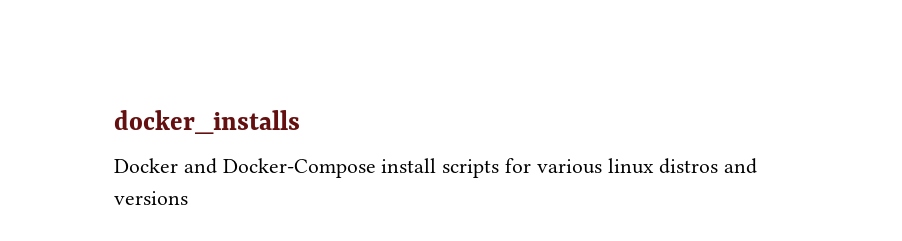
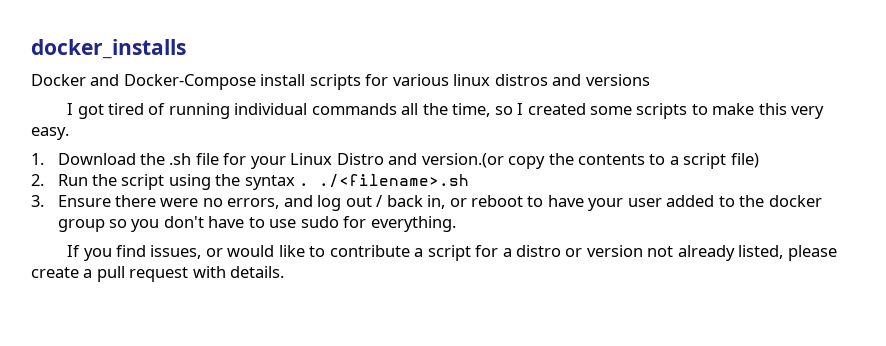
(188, 198) none -> [67,103,825,119] [31,127,69,140] [31,153,759,169] [31,174,470,190] [31,195,822,211] [57,216,456,232] [67,245,837,261] [31,266,285,282] // I got tired of running individual commands all the time, so I created some scripts to make this very easy. // 1. Download the .sh file for your Linux Distro and version.(or copy the contents to a script file) // 2. Run the script using the syntax . ./<filename>.sh // 3. Ensure there were no errors, and log out / back in, or reboot to have your user added to the docker group so you don't have to use sudo for everything. // If you find issues, or would like to contribute a script for a distro or version not already listed, please create a pull request with details.

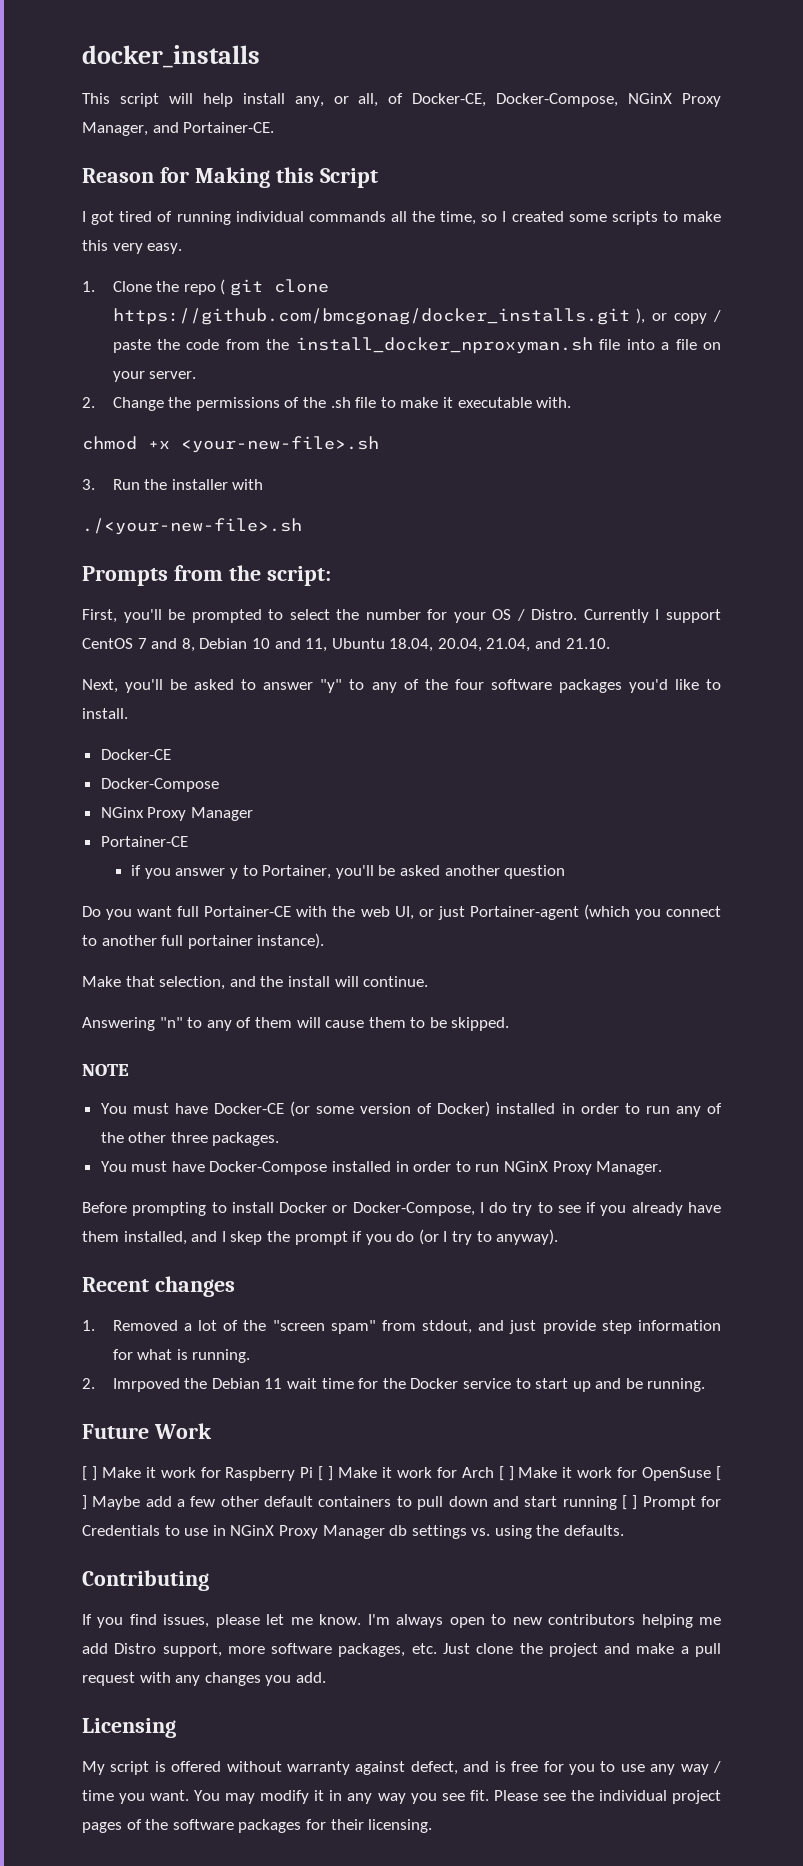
[31,74,650,90] Docker and Docker-Compose install scripts for various linux distros and versions -> [82,93,721,107] [82,122,275,136] [82,167,378,188] This script will help install any, or all, of Docker-CE, Docker-Compose, NGinX Proxy Manager, and Portainer-CE. // Reason for Making this Script
[57,153,759,169] [31,174,470,190] [31,195,822,211] [57,216,456,232] [67,245,837,261] [31,266,285,282] Download the .sh file for your Linux Distro and version.(or copy the contents to a script file) // 2. Run the script using the syntax . ./<filename>.sh // 3. Ensure there were no errors, and log out / back in, or reboot to have your user added to the docker group so you don't have to use sudo for everything. // If you find issues, or would like to contribute a script for a distro or version not already listed, please create a pull request with details. -> [112,279,329,296] [112,308,721,325] [112,337,722,354] [112,371,197,382] [82,397,572,411] [82,436,379,453] [82,479,264,490] [82,518,302,535] [82,565,331,586] [82,609,721,623] [82,638,610,652] [82,679,721,693] [82,708,128,719] [100,749,171,760] [100,778,219,792] [100,807,253,821] [100,836,188,847] [131,865,566,879] [82,904,721,920] [82,933,325,949] [82,976,429,990] [82,1017,510,1031] [82,1064,129,1076] [100,1101,722,1117] [100,1132,280,1146] [100,1161,663,1175] [82,1202,721,1216] [82,1229,559,1245] [82,1276,235,1297] [82,1320,721,1334] [112,1349,251,1363] [82,1378,706,1392] [82,1423,212,1439] [82,1466,722,1481] [82,1495,722,1510] [82,1525,625,1539] [82,1570,209,1591] [82,1614,721,1628] [82,1643,722,1657] [82,1672,326,1686] [82,1718,176,1738] [82,1761,721,1775] [82,1790,721,1804] [82,1819,433,1833] Clone the repo ( git clone https://github.com/bmcgonag/docker_installs.git ), or copy / paste the code from the install_docker_nproxyman.sh file into a file on your server. // 2. Change the permissions of the .sh file to make it executable with. // chmod +x <your-new-file>.sh // 3. Run the installer with // ./<your-new-file>.sh // Prompts from the script: // First, you'll be prompted to select the number for your OS / Distro. Currently I support CentOS 7 and 8, Debian 10 and 11, Ubuntu 18.04, 20.04, 21.04, and 21.10. // Next, you'll be asked to answer "y" to any of the four software packages you'd like to install. // Docker-CE // Docker-Compose // NGinx Proxy Manager // Portainer-CE // if you answer y to Portainer, you'll be asked another question // Do you want full Portainer-CE with the web UI, or just Portainer-agent (which you connect to another full portainer instance). // Make that selection, and the install will continue. // Answering "n" to any of them will cause them to be skipped. // NOTE // You must have Docker-CE (or some version of Docker) installed in order to run any of the other three packages. // You must have Docker-Compose installed in order to run NGinX Proxy Manager. // Before prompting to install Docker or Docker-Compose, I do try to see if you already have them installed, and I skep the prompt if you do (or I try to anyway). // Recent changes // 1. Removed a lot of the "screen spam" from stdout, and just provide step information for what is running. // 2. Imrpoved the Debian 11 wait time for the Docker service to start up and be running. // Future Work // [ ] Make it work for Raspberry Pi [ ] Make it work for Arch [ ] Make it work for OpenSuse [ ] Maybe add a few other default containers to pull down and start running [ ] Prompt for Credentials to use in NGinX Proxy Manager db settings vs. using the defaults. // Contributing // If you find issues, please let me know. I'm always open to new contributors helping me add Distro support, more software packages, etc. Just clone the project and make a pull request with any changes you add. // Licensing // My script is offered without warranty against defect, and is free for you to use any way / time you want. You may modify it in any way you see fit. Please see the individual project pages of the software packages for their licensing.

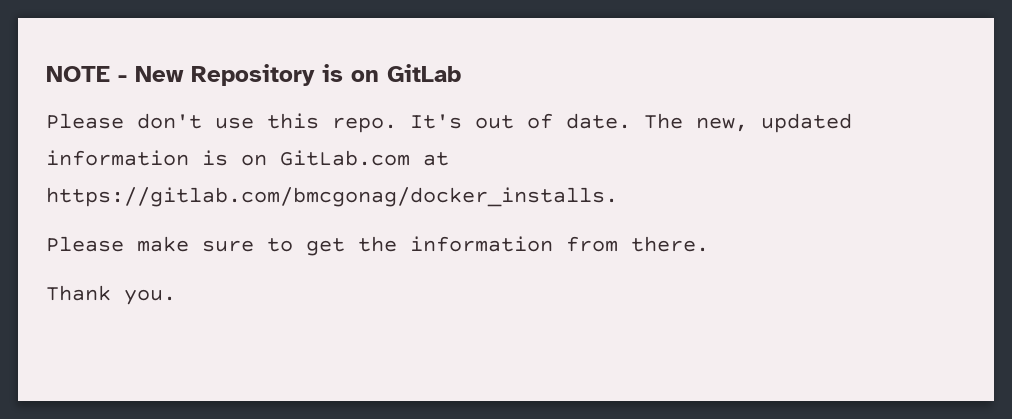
[82,45,260,68] [82,93,721,107] [82,122,275,136] [82,167,378,188] [82,211,721,225] [82,240,183,254] [82,279,329,296] [112,308,721,325] [112,337,722,354] [112,371,197,382] [82,397,572,411] [82,436,379,453] [82,479,264,490] [82,518,302,535] [82,565,331,586] [82,609,721,623] [82,638,610,652] [82,679,721,693] [82,708,128,719] [100,749,171,760] [100,778,219,792] [100,807,253,821] [100,836,188,847] [131,865,566,879] [82,904,721,920] [82,933,325,949] [82,976,429,990] [82,1017,510,1031] [82,1064,129,1076] [100,1101,722,1117] [100,1132,280,1146] [100,1161,663,1175] [82,1202,721,1216] [82,1229,559,1245] [82,1276,235,1297] [82,1320,721,1334] [112,1349,251,1363] [82,1378,706,1392] [82,1423,212,1439] [82,1466,722,1481] [82,1495,722,1510] [82,1525,625,1539] [82,1570,209,1591] [82,1614,721,1628] [82,1643,722,1657] [82,1672,326,1686] [82,1718,176,1738] [82,1761,721,1775] [82,1790,721,1804] [82,1819,433,1833] docker_installs // This script will help install any, or all, of Docker-CE, Docker-Compose, NGinX Proxy Manager, and Portainer-CE. // Reason for Making this Script // I got tired of running individual commands all the time, so I created some scripts to make this very easy. // 1. Clone the repo ( git clone https://github.com/bmcgonag/docker_installs.git ), or copy / paste the code from the install_docker_nproxyman.sh file into a file on your server. // 2. Change the permissions of the .sh file to make it executable with. // chmod +x <your-new-file>.sh // 3. Run the installer with // ./<your-new-file>.sh // Prompts from the script: // First, you'll be prompted to select the number for your OS / Distro. Currently I support CentOS 7 and 8, Debian 10 and 11, Ubuntu 18.04, 20.04, 21.04, and 21.10. // Next, you'll be asked to answer "y" to any of the four software packages you'd like to install. // Docker-CE // Docker-Compose // NGinx Proxy Manager // Portainer-CE // if you answer y to Portainer, you'll be asked another question // Do you want full Portainer-CE with the web UI, or just Portainer-agent (which you connect to another full portainer instance). // Make that selection, and the install will continue. // Answering "n" to any of them will cause them to be skipped. // NOTE // You must have Docker-CE (or some version of Docker) installed in order to run any of the other three packages. // You must have Docker-Compose installed in order to run NGinX Proxy Manager. // Before prompting to install Docker or Docker-Compose, I do try to see if you already have them installed, and I skep the prompt if you do (or I try to anyway). // Recent changes // 1. Removed a lot of the "screen spam" from stdout, and just provide step information for what is running. // 2. Imrpoved the Debian 11 wait time for the Docker service to start up and be running. // Future Work // [ ] Make it work for Raspberry Pi [ ] Make it work for Arch [ ] Make it work for OpenSuse [ ] Maybe add a few other default containers to pull down and start running [ ] Prompt for Credentials to use in NGinX Proxy Manager db settings vs. using the defaults. // Contributing // If you find issues, please let me know. I'm always open to new contributors helping me add Distro support, more software packages, etc. Just clone the project and make a pull request with any changes you add. // Licensing // My script is offered without warranty against defect, and is free for you to use any way / time you want. You may modify it in any way you see fit. Please see the individual project pages of the software packages for their licensing. -> [46,64,461,86] [46,113,852,133] [46,150,449,166] [46,187,618,207] [46,236,709,256] [46,285,176,305] NOTE - New Repository is on GitLab // Please don't use this repo. It's out of date. The new, updated information is on GitLab.com at https://gitlab.com/bmcgonag/docker_installs. // Please make sure to get the information from there. // Thank you.

